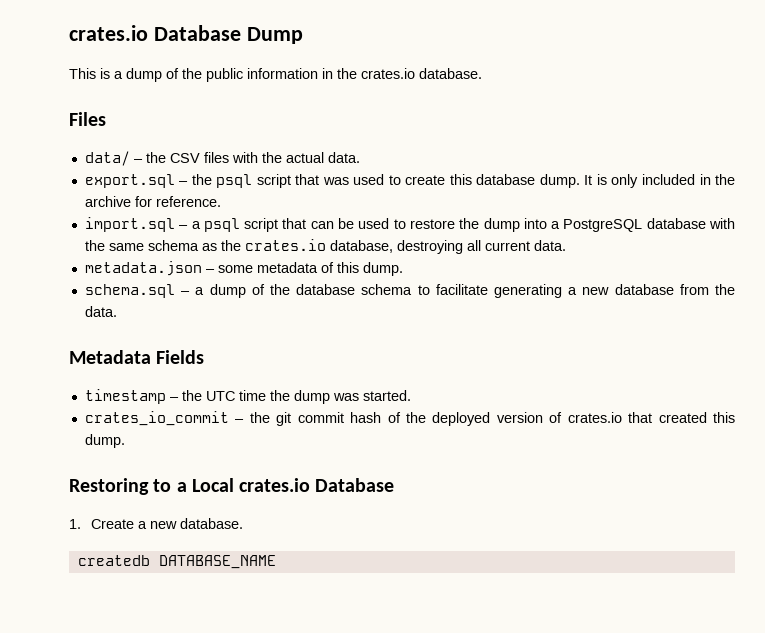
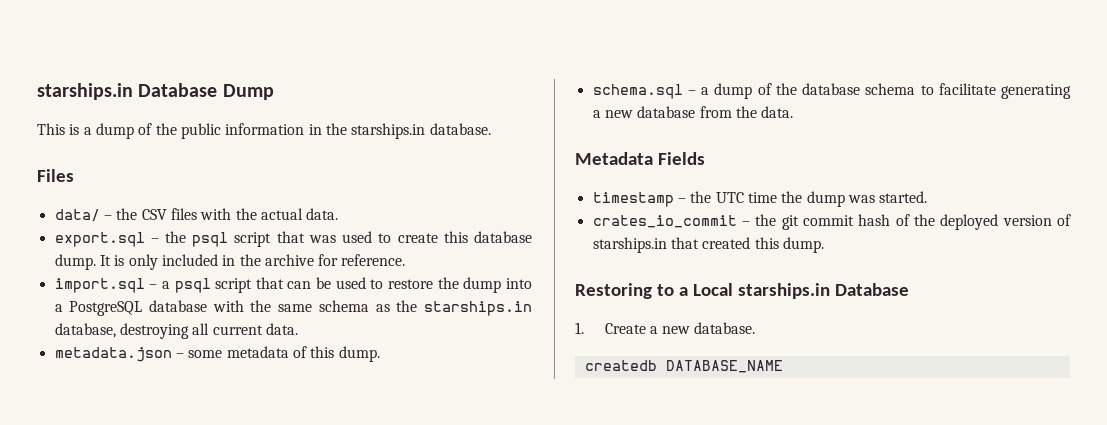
[69,25,148,41] crates.io -> [37,83,133,100] starships.in
[361,68,415,79] crates.io -> [351,123,426,139] starships.in
[244,239,326,251] crates.io -> [424,301,532,316] starships.in
[567,412,622,423] crates.io -> [592,237,667,253] starships.in
[239,478,311,492] crates.io -> [737,283,830,299] starships.in

